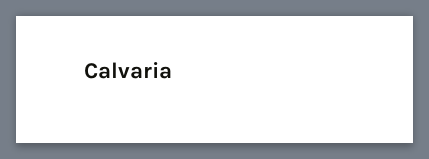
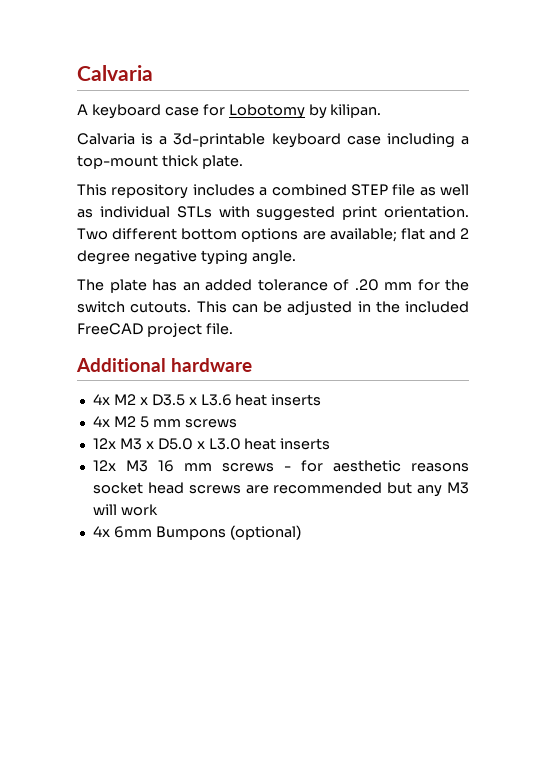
[84,62,172,79] Calvaria -> [77,65,153,81] [77,104,382,119] [77,133,469,148] [77,155,243,169] [77,184,469,199] [77,206,469,221] [77,228,469,242] [77,250,296,265] [77,279,469,293] [77,301,469,315] [77,323,233,337] [76,358,252,372] [92,394,322,406] [92,416,237,428] [92,438,331,450] [92,460,469,472] [92,482,469,497] [92,504,158,516] [92,525,301,540] Calvaria // A keyboard case for Lobotomy by kilipan. // Calvaria is a 3d-printable keyboard case including a top-mount thick plate. // This repository includes a combined STEP file as well as individual STLs with suggested print orientation. Two different bottom options are available; flat and 2 degree negative typing angle. // The plate has an added tolerance of .20 mm for the switch cutouts. This can be adjusted in the included FreeCAD project file. // Additional hardware // 4x M2 x D3.5 x L3.6 heat inserts // 4x M2 5 mm screws // 12x M3 x D5.0 x L3.0 heat inserts // 12x M3 16 mm screws - for aesthetic reasons socket head screws are recommended but any M3 will work // 4x 6mm Bumpons (optional)

